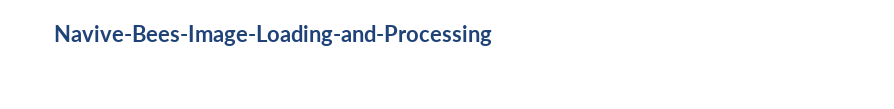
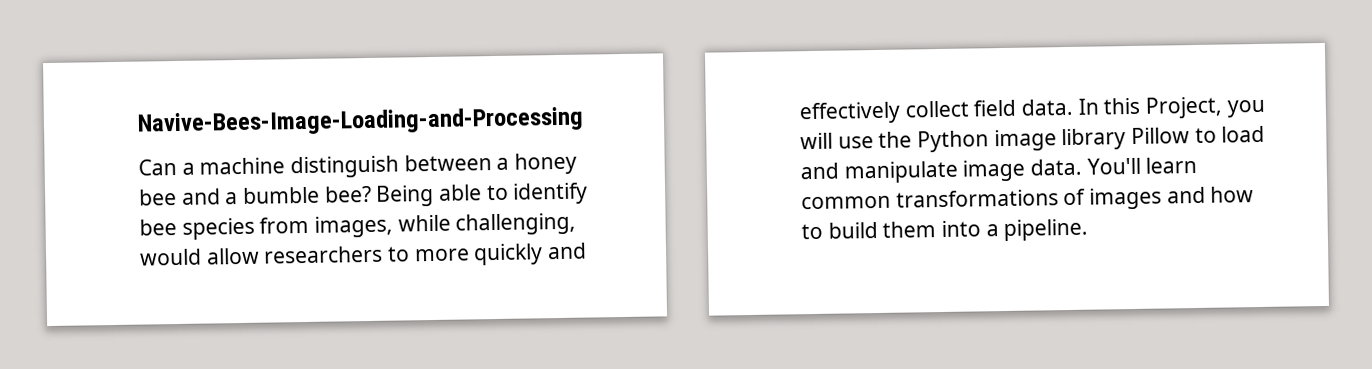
(492, 35) none -> [138,152,578,179] [139,182,589,207] [139,212,577,240] [139,242,588,266] [799,96,1266,125] [800,125,1266,153] [800,156,1198,184] [801,186,1255,210] [801,218,1089,242] // Can a machine distinguish between a honey bee and a bumble bee? Being able to identify bee species from images, while challenging, would allow researchers to more quickly and effectively collect field data. In this Project, you will use the Python image library Pillow to load and manipulate image data. You'll learn common transformations of images and how to build them into a pipeline.

